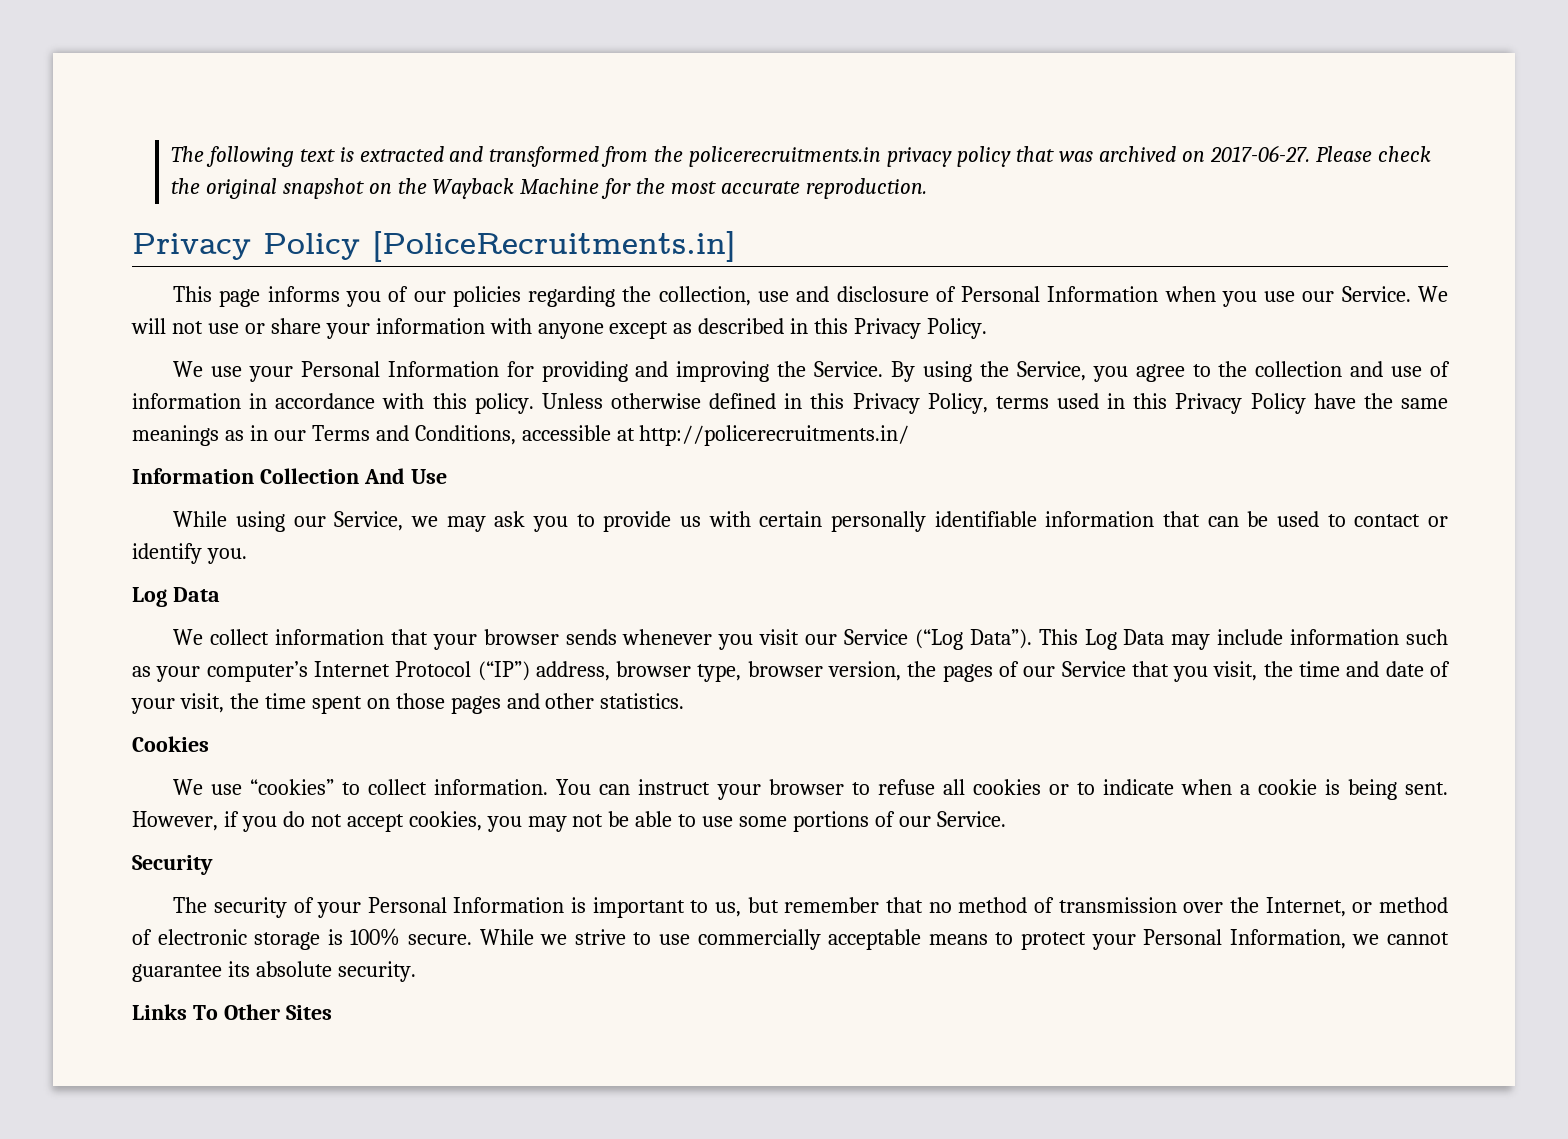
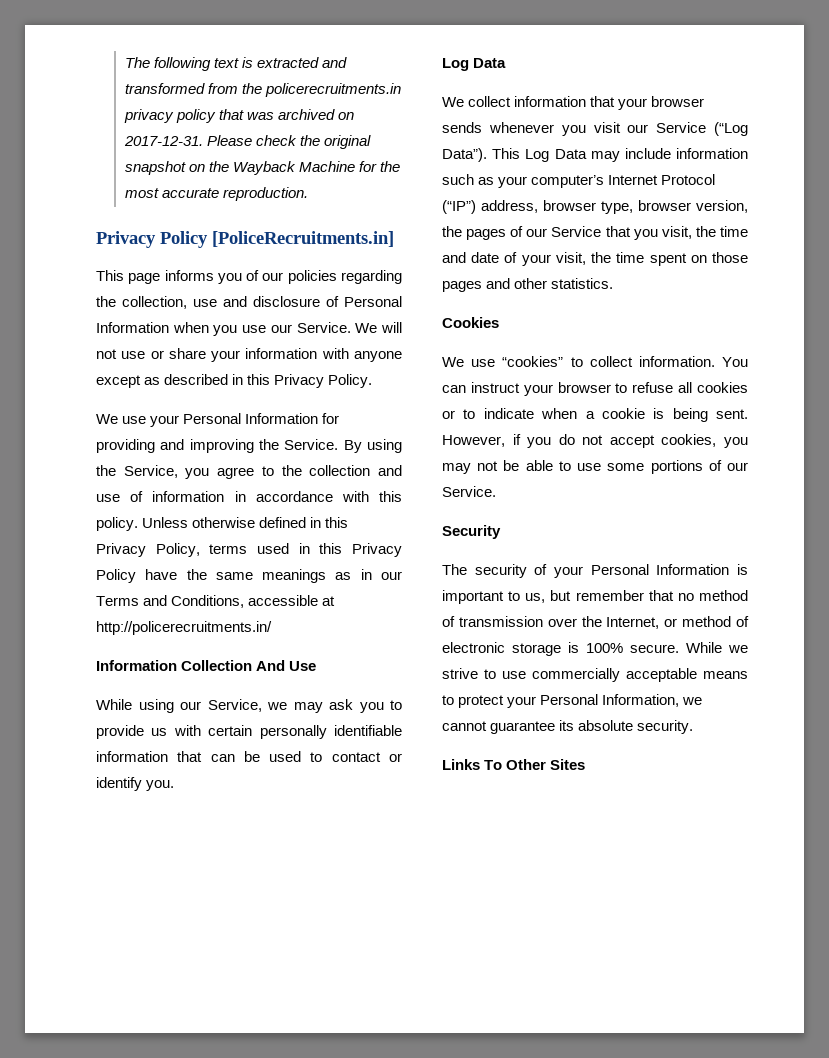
[1209,145,1310,162] 2017-06-27. -> [123,136,203,146] 2017-12-31.

